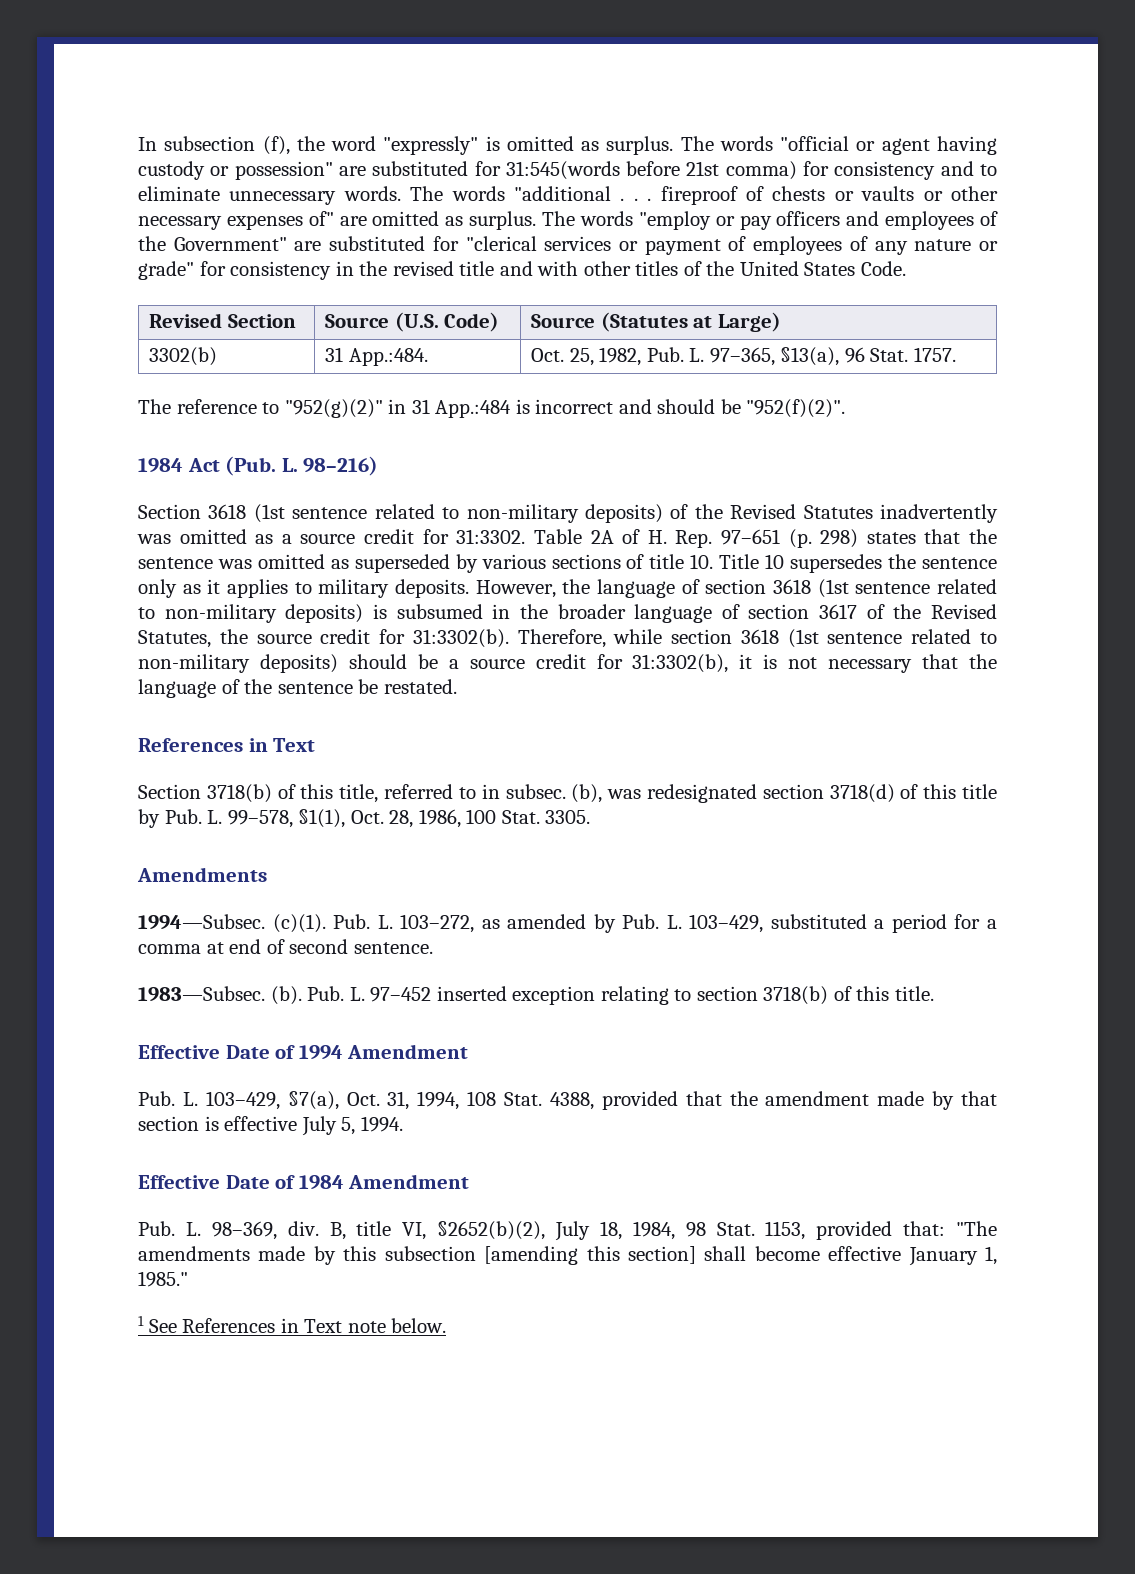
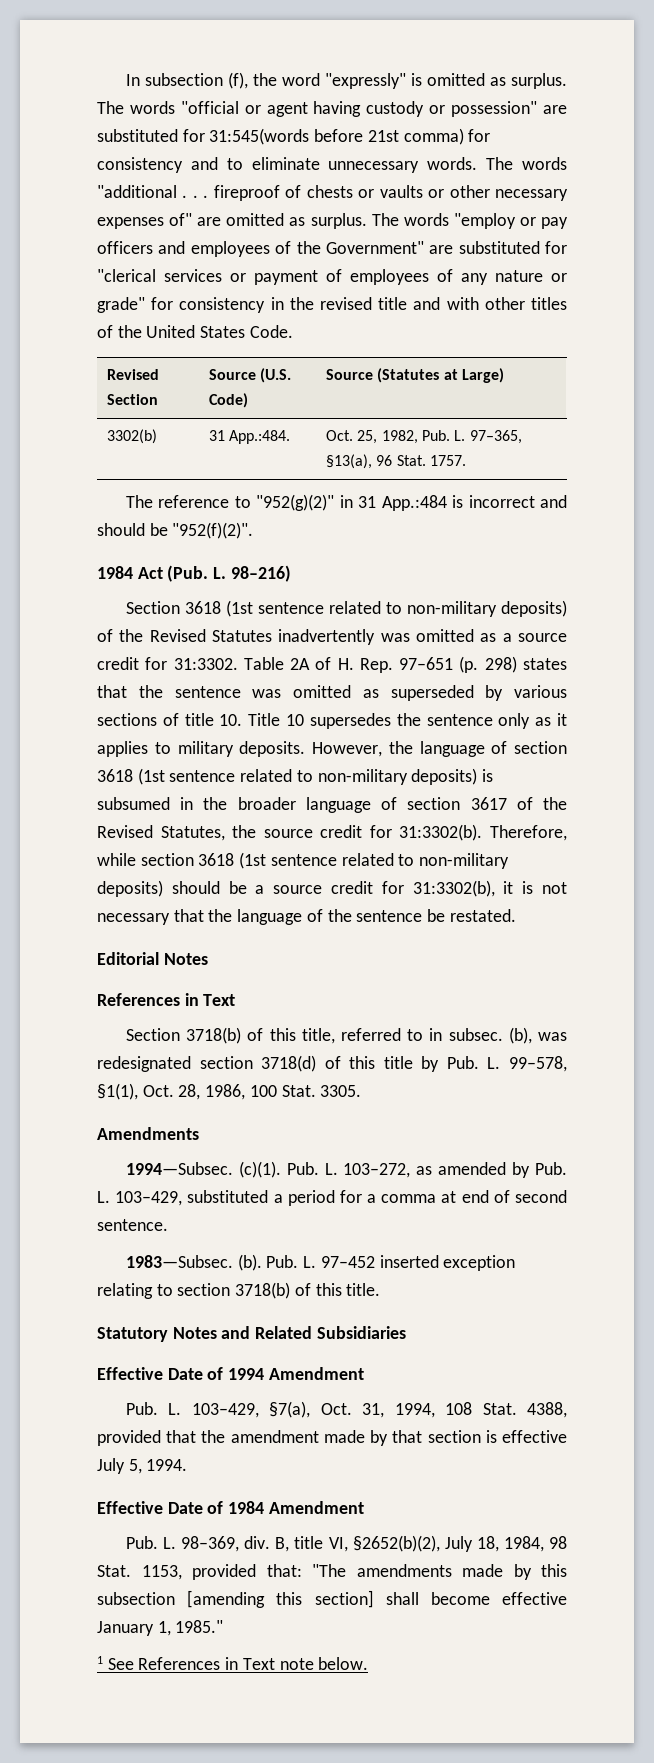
(457, 686) none -> [97,952,208,965] // Editorial Notes
(934, 993) none -> [97,1326,406,1342] // Statutory Notes and Related Subsidiaries

